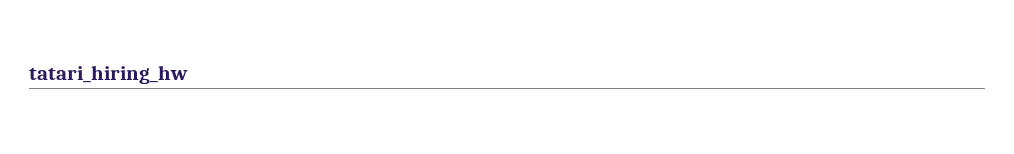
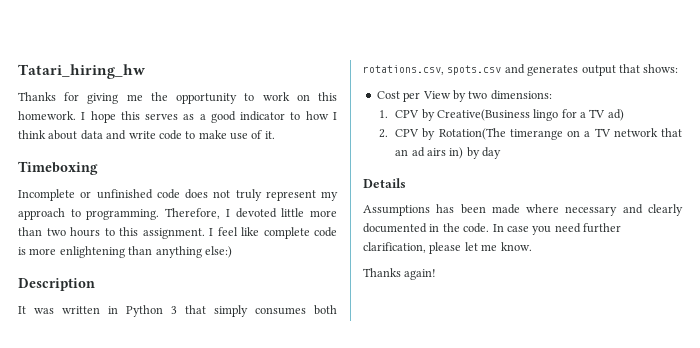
[29,65,188,84] tatari_hiring_hw -> [18,64,145,79] [18,92,337,104] [18,111,337,123] [18,130,275,140] [18,161,98,175] [18,189,338,201] [18,208,338,220] [18,227,337,239] [18,246,232,258] [18,278,95,291] [18,305,337,317] [363,64,679,76] [376,90,552,102] [379,109,624,121] [379,128,682,140] [395,147,502,159] [363,178,406,188] [363,204,683,216] [363,223,621,235] [363,242,532,254] [363,268,437,280] Tatari_hiring_hw // Thanks for giving me the opportunity to work on this homework. I hope this serves as a good indicator to how I think about data and write code to make use of it. // Timeboxing // Incomplete or unfinished code does not truly represent my approach to programming. Therefore, I devoted little more than two hours to this assignment. I feel like complete code is more enlightening than anything else:) // Description // It was written in Python 3 that simply consumes both rotations.csv, spots.csv and generates output that shows: // Cost per View by two dimensions: // 1. CPV by Creative(Business lingo for a TV ad) // 2. CPV by Rotation(The timerange on a TV network that an ad airs in) by day // Details // Assumptions has been made where necessary and clearly documented in the code. In case you need further clarification, please let me know. // Thanks again!

